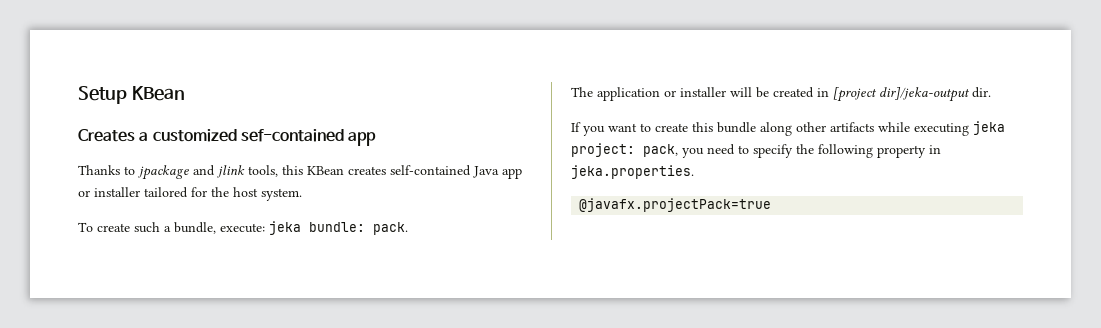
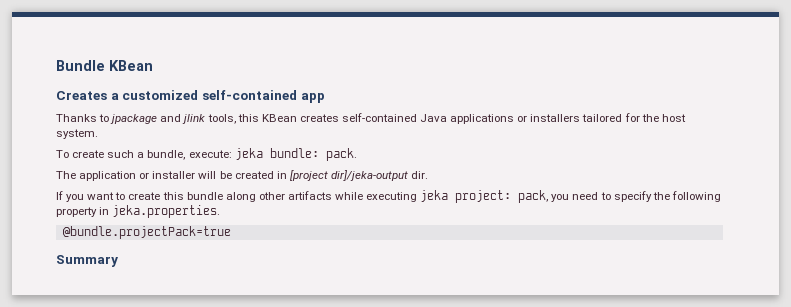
[78,86,127,104] Setup -> [56,60,105,71] Bundle
[240,129,344,142] sef-contained -> [201,90,297,100] self-contained
[502,168,522,179] [78,187,140,197] app or installer -> [450,114,581,124] applications or installers
[579,198,772,212] @javafx.projectPack=true -> [62,226,231,239] [56,255,118,267] @bundle.projectPack=true // Summary

